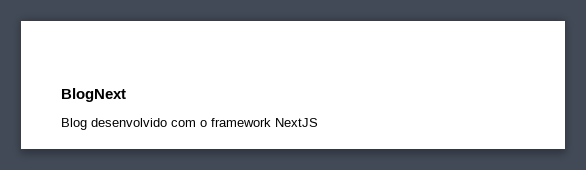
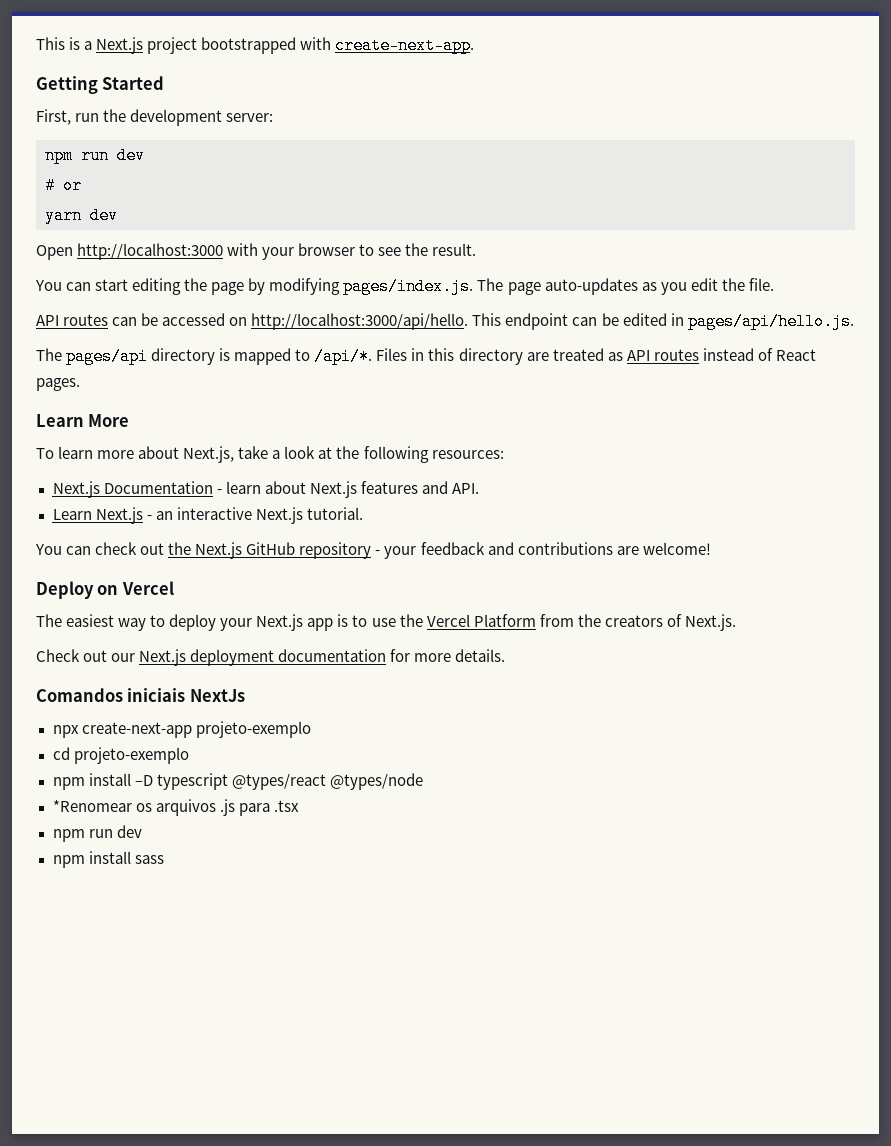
[61,88,126,102] [61,118,318,130] BlogNext // Blog desenvolvido com o framework NextJS -> [36,37,475,54] [36,76,165,94] [36,109,274,126] [45,147,145,164] [45,177,82,194] [45,207,118,224] [36,243,477,260] [35,278,774,295] [36,313,854,330] [36,348,816,365] [36,378,80,391] [36,414,130,427] [36,446,504,463] [52,481,479,498] [52,507,363,524] [35,542,711,559] [36,581,174,599] [36,614,736,631] [36,649,506,666] [36,688,245,702] [52,721,311,738] [52,747,189,764] [52,773,423,790] [52,799,299,816] [52,825,142,842] [52,851,164,868] This is a Next.js project bootstrapped with create-next-app. // Getting Started // First, run the development server: // npm run dev // # or // yarn dev // Open http://localhost:3000 with your browser to see the result. // You can start editing the page by modifying pages/index.js. The page auto-updates as you edit the file. // API routes can be accessed on http://localhost:3000/api/hello. This endpoint can be edited in pages/api/hello.js. // The pages/api directory is mapped to /api/*. Files in this directory are treated as API routes instead of React pages. // Learn More // To learn more about Next.js, take a look at the following resources: // Next.js Documentation - learn about Next.js features and API. // Learn Next.js - an interactive Next.js tutorial. // You can check out the Next.js GitHub repository - your feedback and contributions are welcome! // Deploy on Vercel // The easiest way to deploy your Next.js app is to use the Vercel Platform from the creators of Next.js. // Check out our Next.js deployment documentation for more details. // Comandos iniciais NextJs // npx create-next-app projeto-exemplo // cd projeto-exemplo // npm install –D typescript @types/react @types/node // *Renomear os arquivos .js para .tsx // npm run dev // npm install sass

